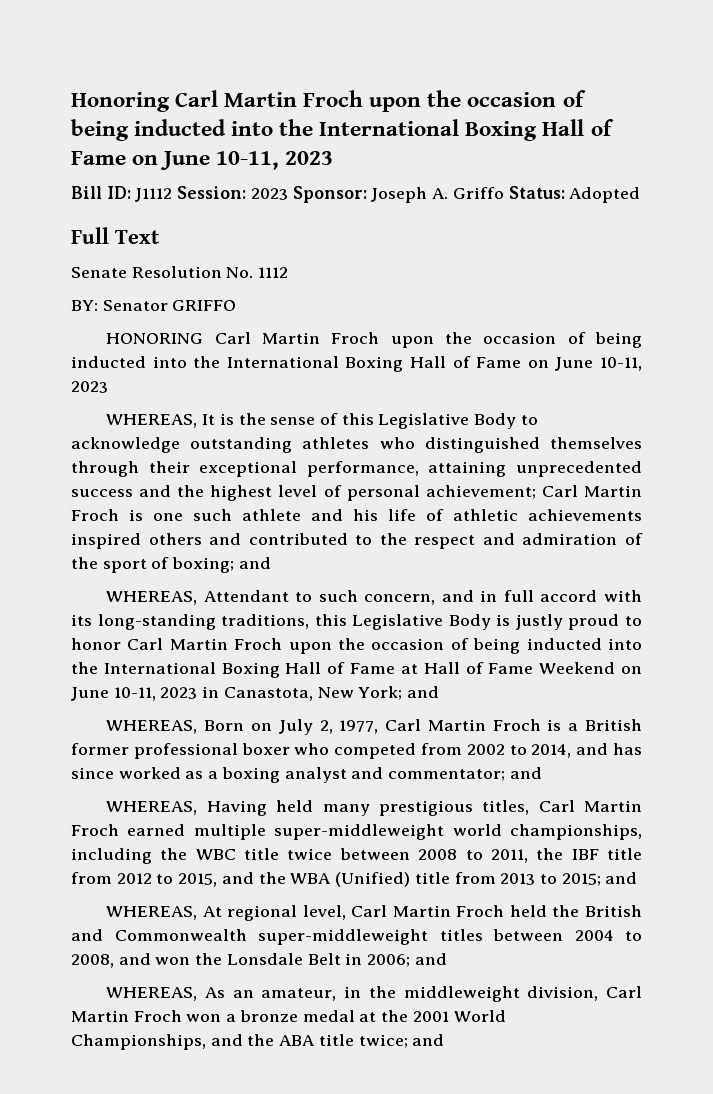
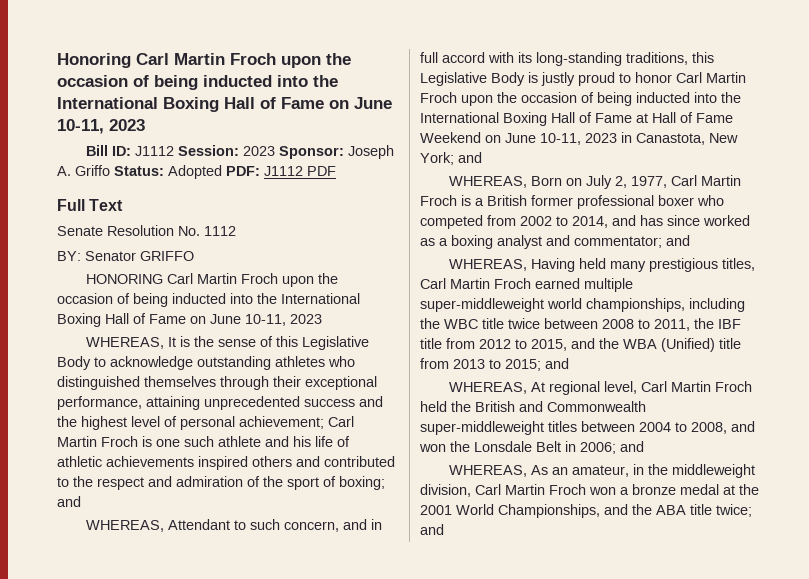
(641, 195) none -> [226,166,336,176] PDF: J1112 PDF

